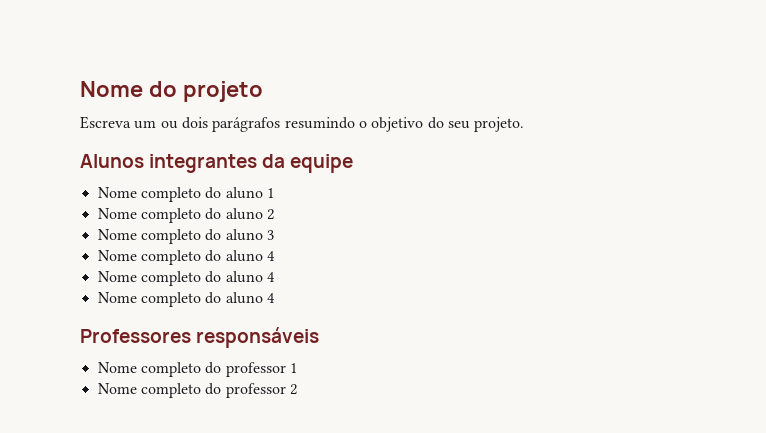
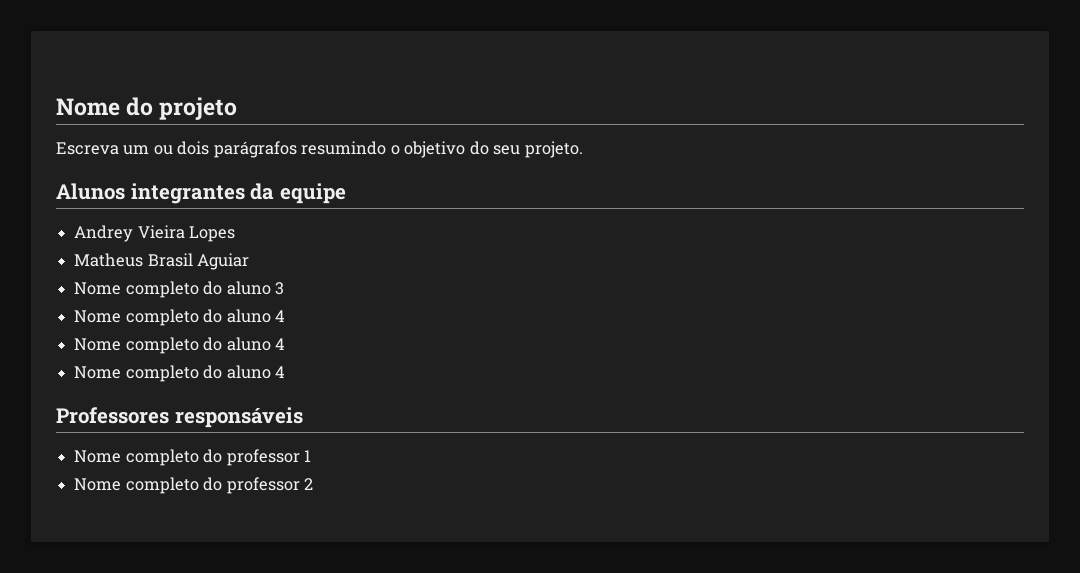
[97,187,274,202] [97,208,274,223] Nome completo do aluno 1 // Nome completo do aluno 2 -> [74,225,236,242] [74,253,250,270] Andrey Vieira Lopes // Matheus Brasil Aguiar

